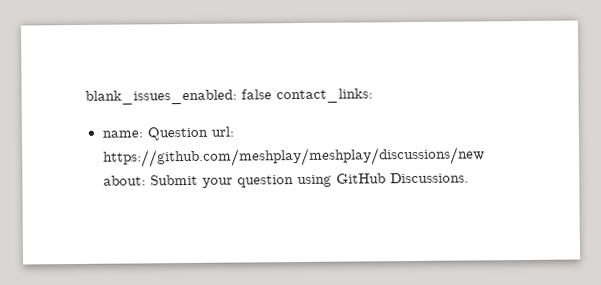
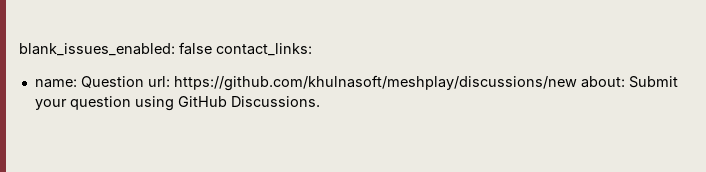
[102,146,485,168] https://github.com/meshplay/meshplay/discussions/new -> [173,75,577,91] https://github.com/khulnasoft/meshplay/discussions/new

